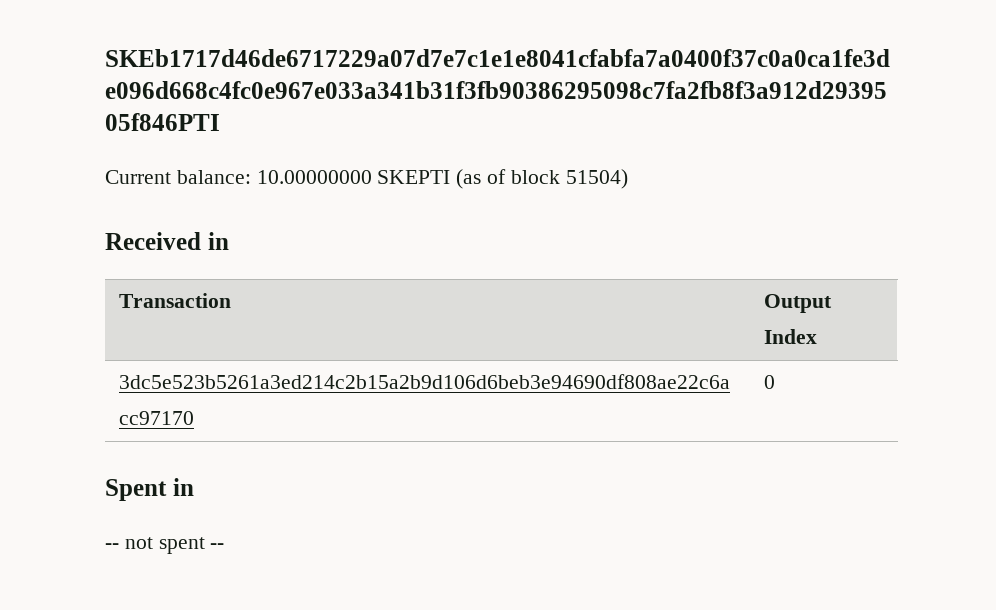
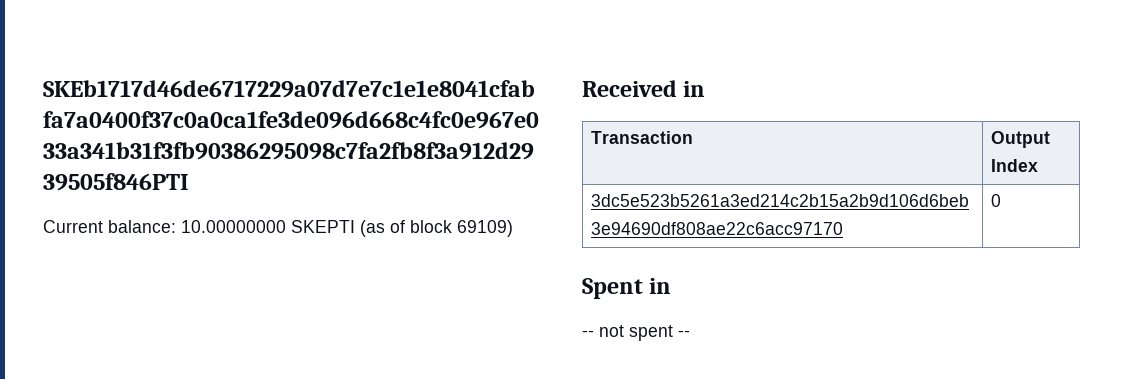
[565,169,628,189] 51504) -> [457,220,513,237] 69109)

